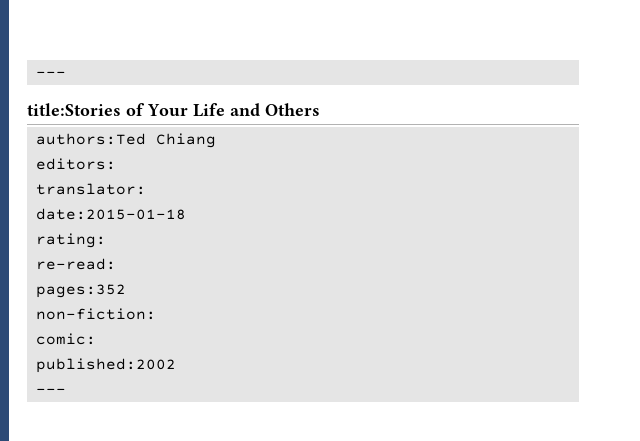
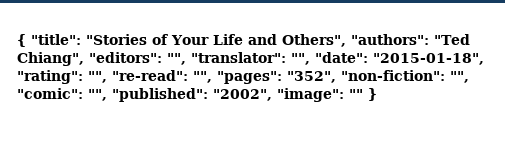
[35,71,66,77] [27,103,121,116] --- // title:Stories -> [17,34,147,47] { "title": "Stories
[265,103,320,116] [35,133,216,148] [35,158,116,170] [35,183,146,195] [35,208,186,220] [35,233,106,248] [35,258,116,270] [35,284,126,298] [35,308,156,320] [35,333,96,345] [35,358,176,373] [35,388,66,394] Others // authors:Ted Chiang // editors: // translator: // date:2015-01-18 // rating: // re-read: // pages:352 // non-fiction: // comic: // published:2002 // --- -> [281,34,470,47] [17,52,484,66] [17,70,469,84] [17,88,377,102] Others", "authors": "Ted Chiang", "editors": "", "translator": "", "date": "2015-01-18", "rating": "", "re-read": "", "pages": "352", "non-fiction": "", "comic": "", "published": "2002", "image": "" }

